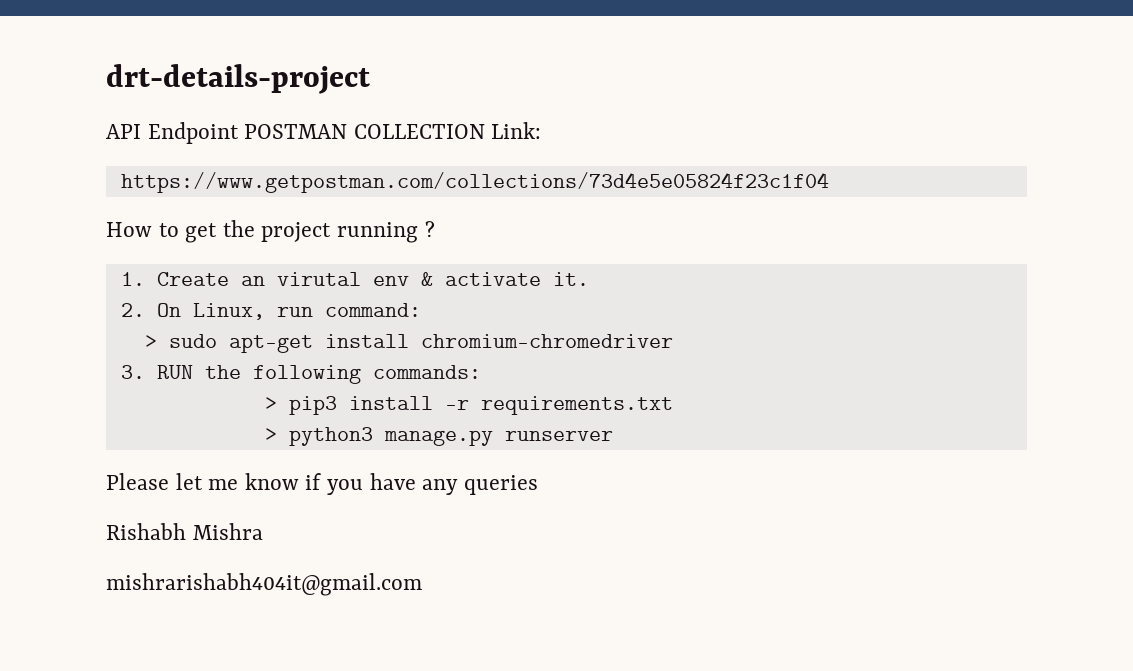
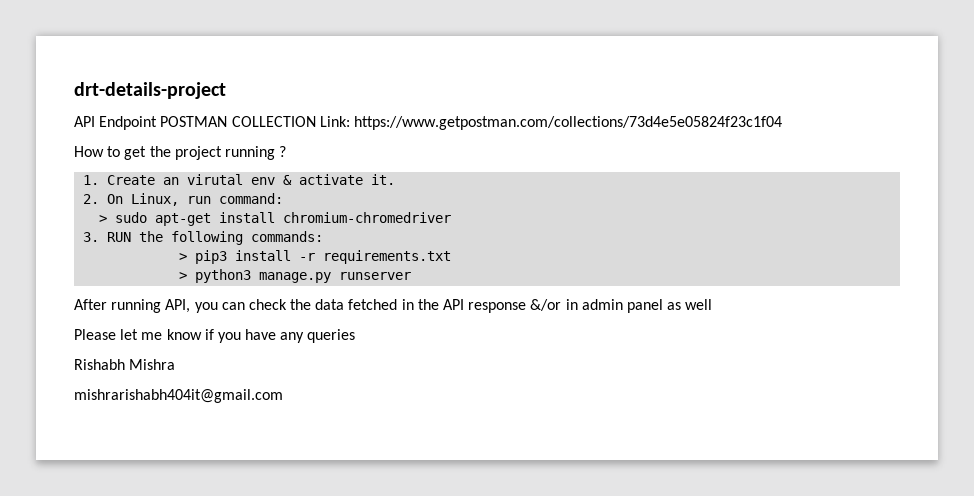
(542, 130) // -> (350, 121) none
(613, 436) none -> [74,299,713,313] // After running API, you can check the data fetched in the API response &/or in admin panel as well

